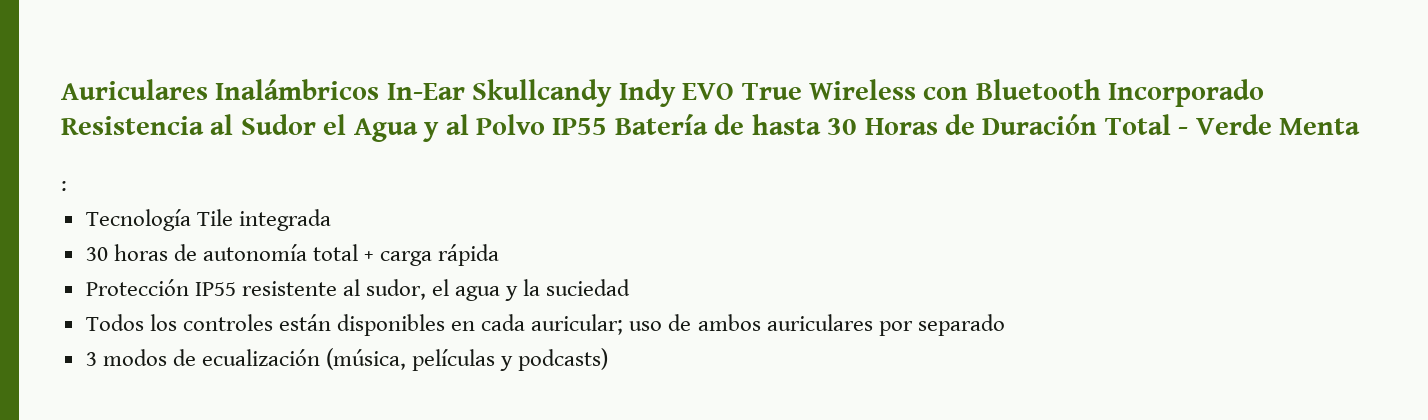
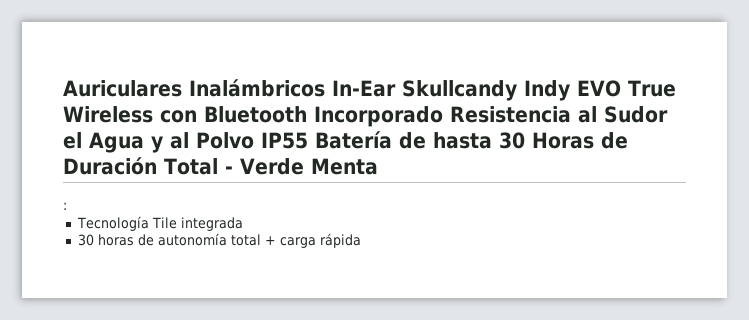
[85,279,631,301] [85,314,1005,336] [85,348,609,371] // Protección IP55 resistente al sudor, el agua y la suciedad // Todos los controles están disponibles en cada auricular; uso de ambos auriculares por separado // 3 modos de ecualización (música, películas y podcasts) -> (361, 240) none

